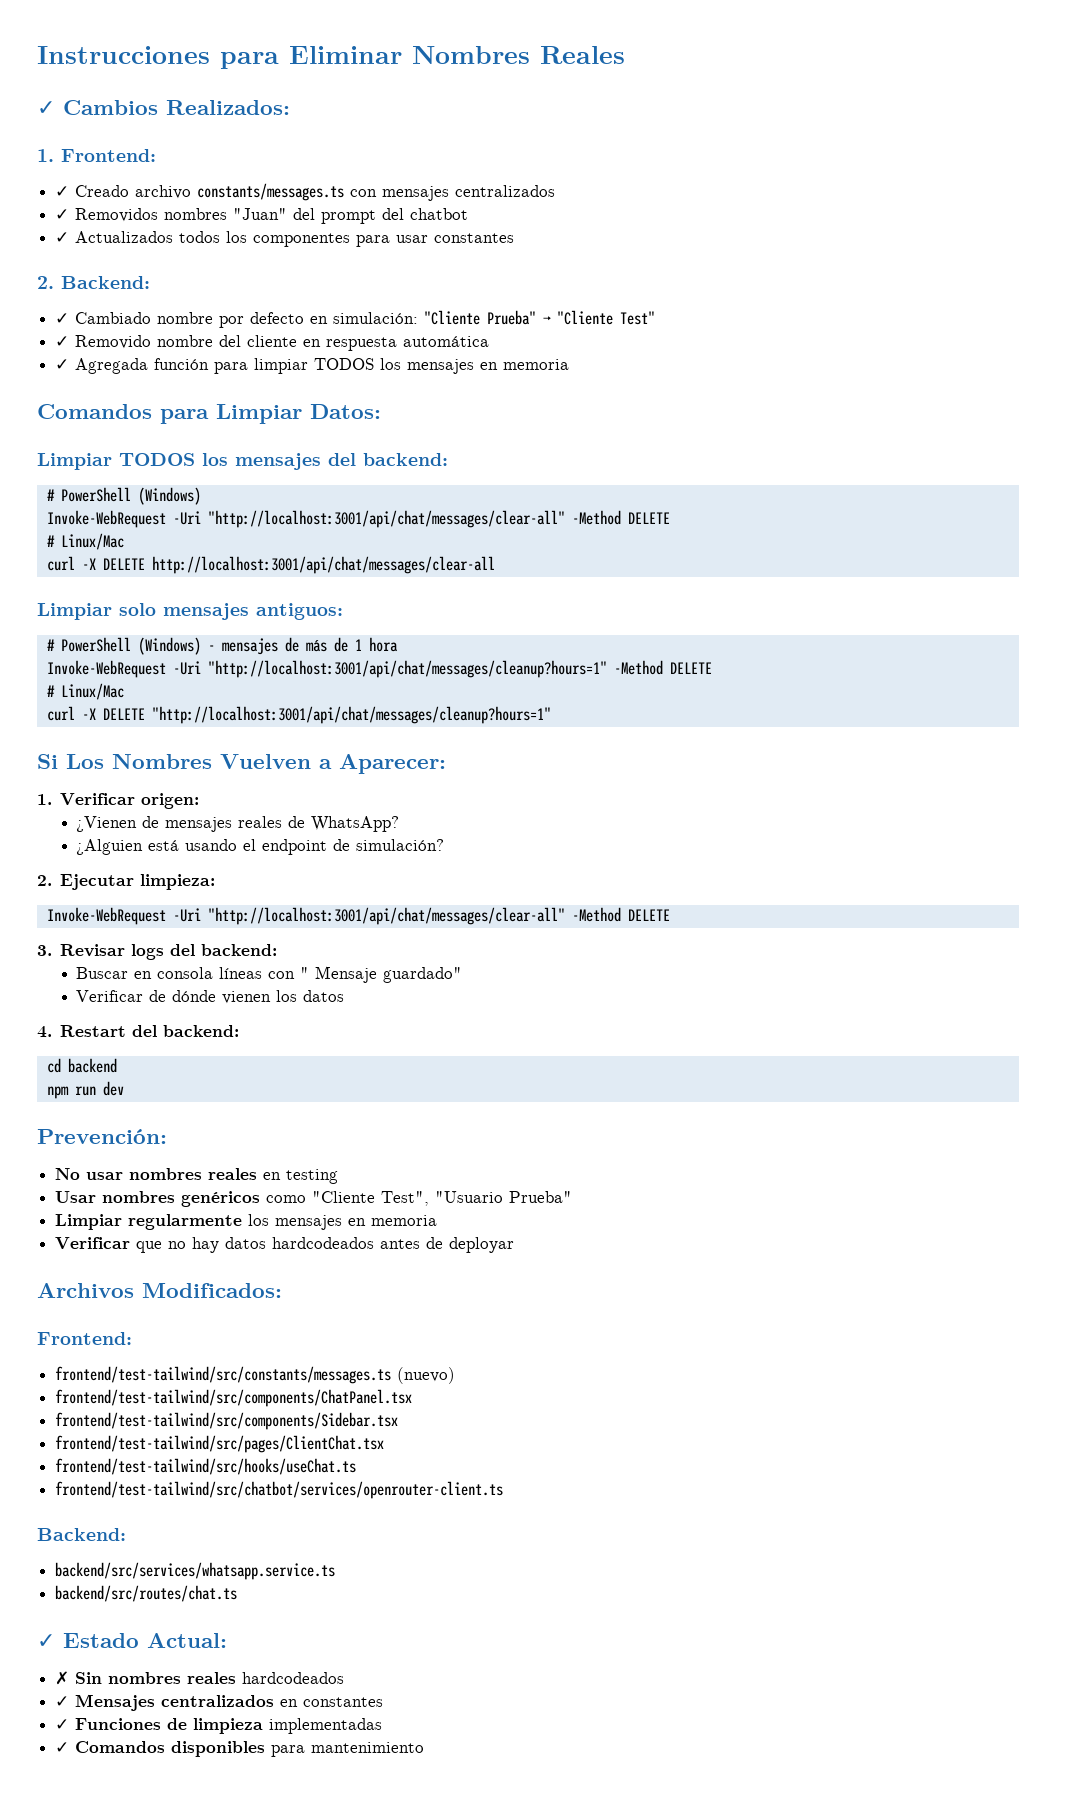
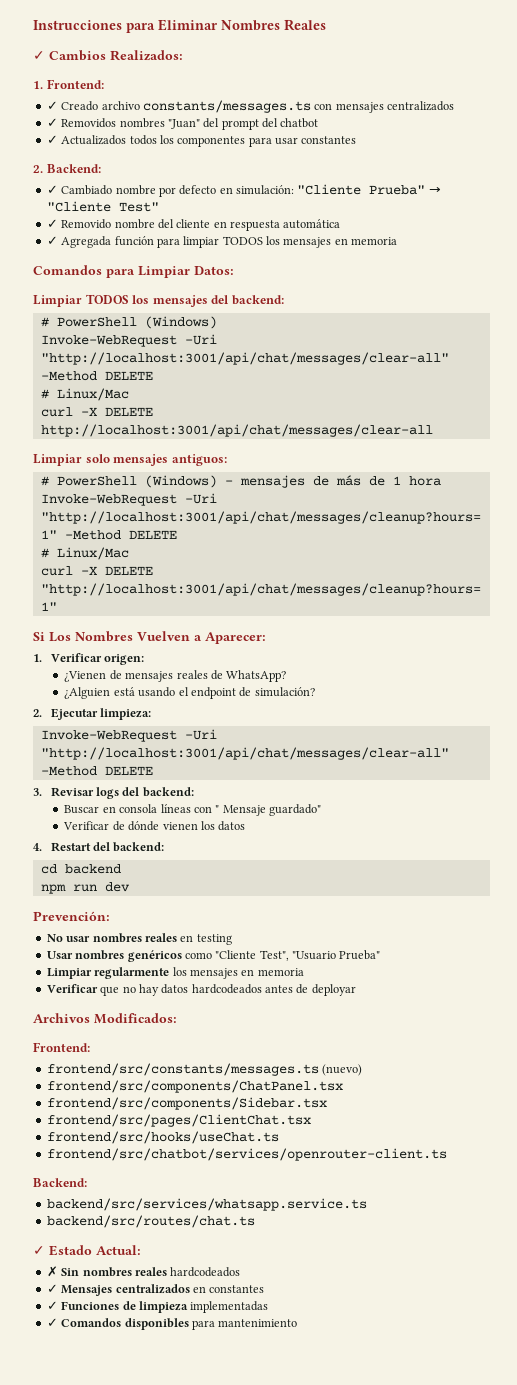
[55,1366,392,1384] frontend/test-tailwind/src/constants/messages.ts -> [46,1063,319,1076] frontend/src/constants/messages.ts
[55,1389,413,1407] [55,1412,399,1430] [55,1435,385,1453] [55,1458,357,1475] [55,1481,504,1499] frontend/test-tailwind/src/components/ChatPanel.tsx // frontend/test-tailwind/src/components/Sidebar.tsx // frontend/test-tailwind/src/pages/ClientChat.tsx // frontend/test-tailwind/src/hooks/useChat.ts // frontend/test-tailwind/src/chatbot/services/openrouter-client.ts -> [46,1080,343,1093] [46,1097,327,1110] [46,1114,311,1127] [46,1131,279,1144] [46,1148,447,1161] frontend/src/components/ChatPanel.tsx // frontend/src/components/Sidebar.tsx // frontend/src/pages/ClientChat.tsx // frontend/src/hooks/useChat.ts // frontend/src/chatbot/services/openrouter-client.ts

